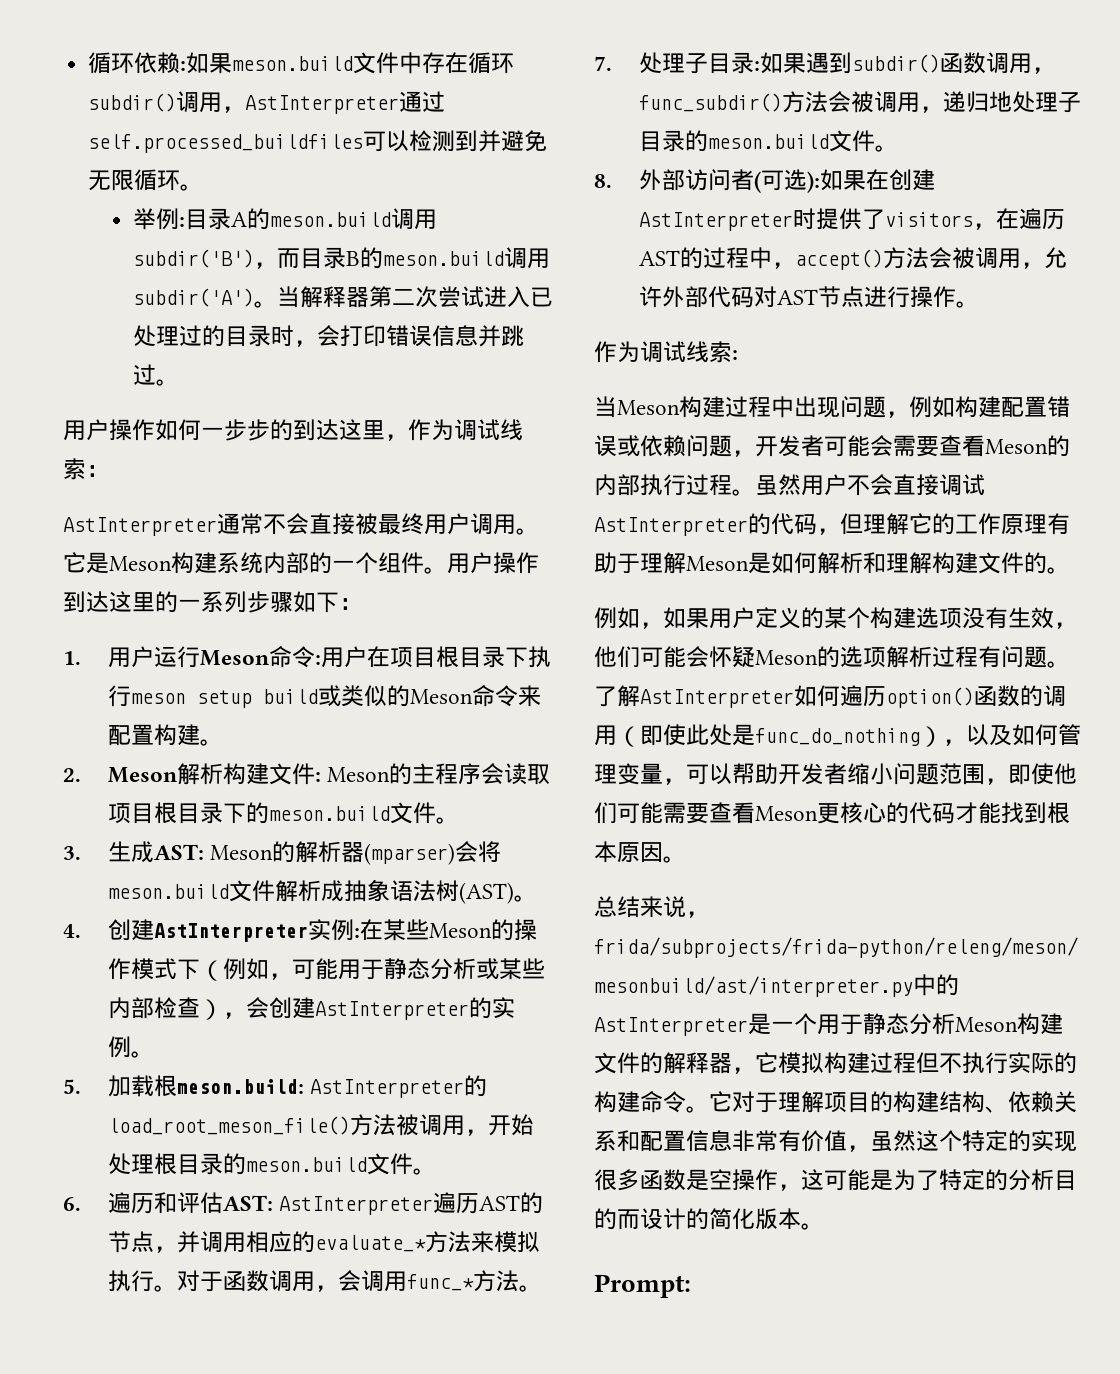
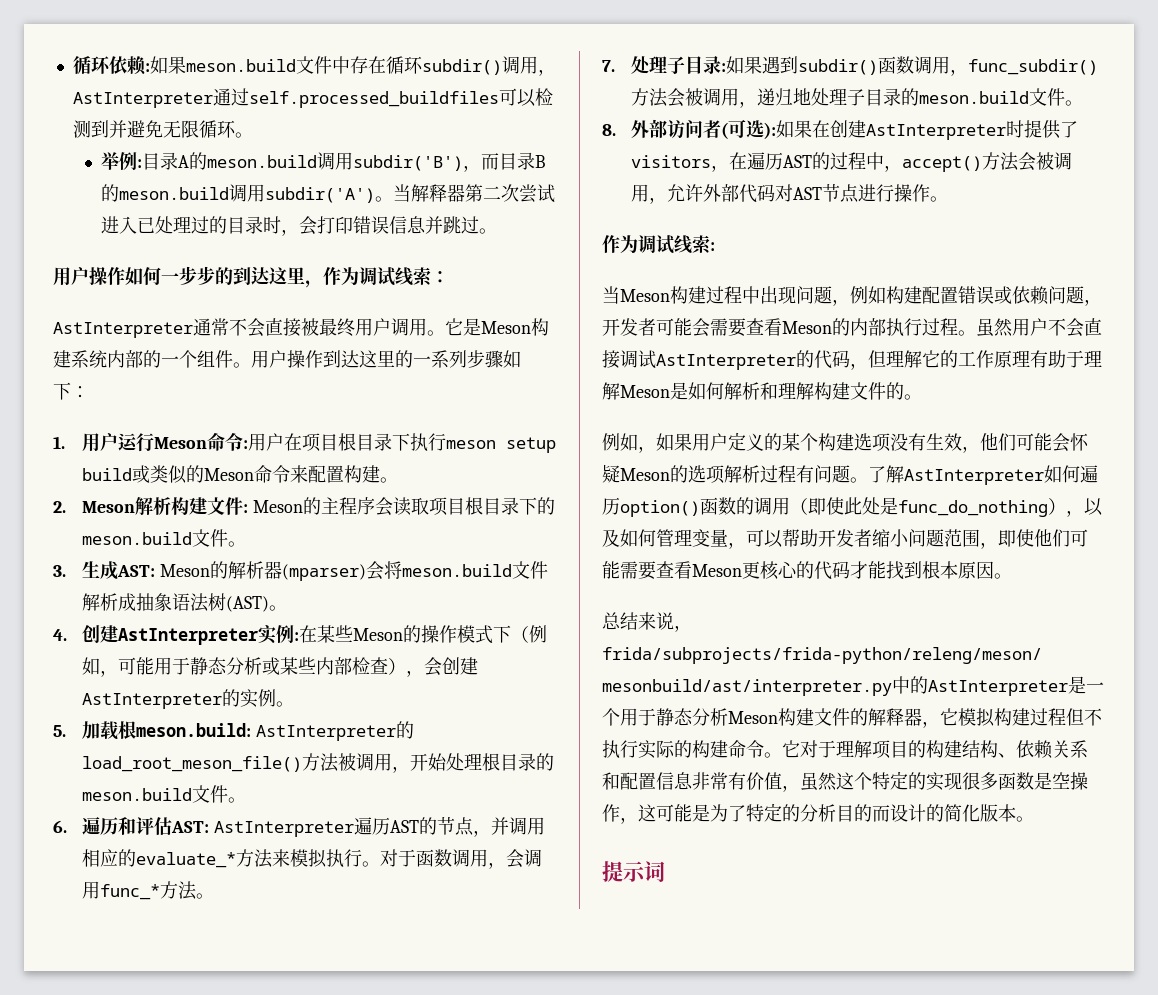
[594,1274,691,1298] Prompt: -> [602,861,665,882] 提示词

